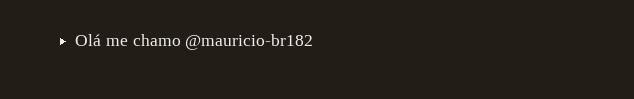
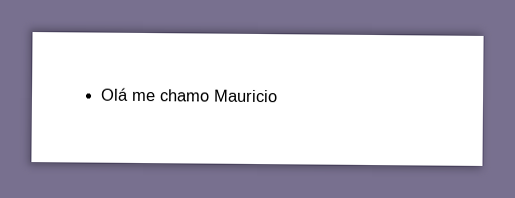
[185,34,314,50] @mauricio-br182 -> [213,89,279,103] Mauricio

